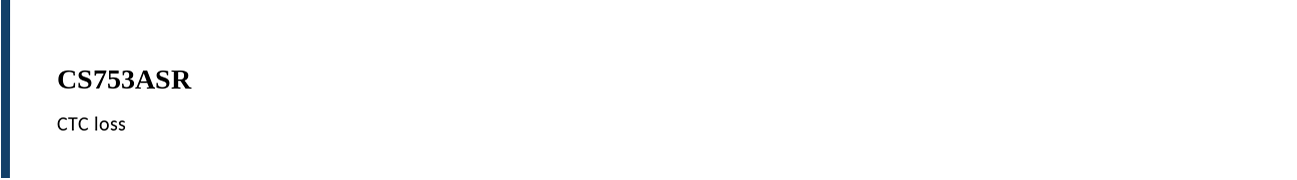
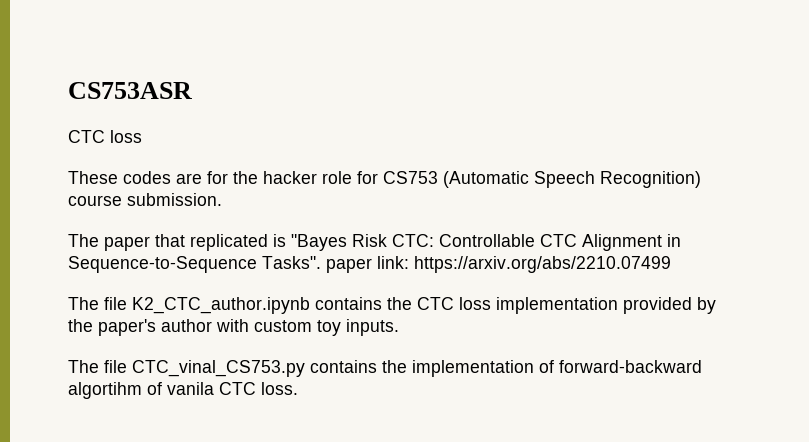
(127, 123) none -> [68,171,701,188] [68,193,222,206] [68,234,681,251] [68,256,671,273] [68,297,716,314] [68,319,399,336] [68,360,702,377] [68,382,298,399] // These codes are for the hacker role for CS753 (Automatic Speech Recognition) course submission. // The paper that replicated is "Bayes Risk CTC: Controllable CTC Alignment in Sequence-to-Sequence Tasks". paper link: https://arxiv.org/abs/2210.07499 // The file K2_CTC_author.ipynb contains the CTC loss implementation provided by the paper's author with custom toy inputs. // The file CTC_vinal_CS753.py contains the implementation of forward-backward algortihm of vanila CTC loss.

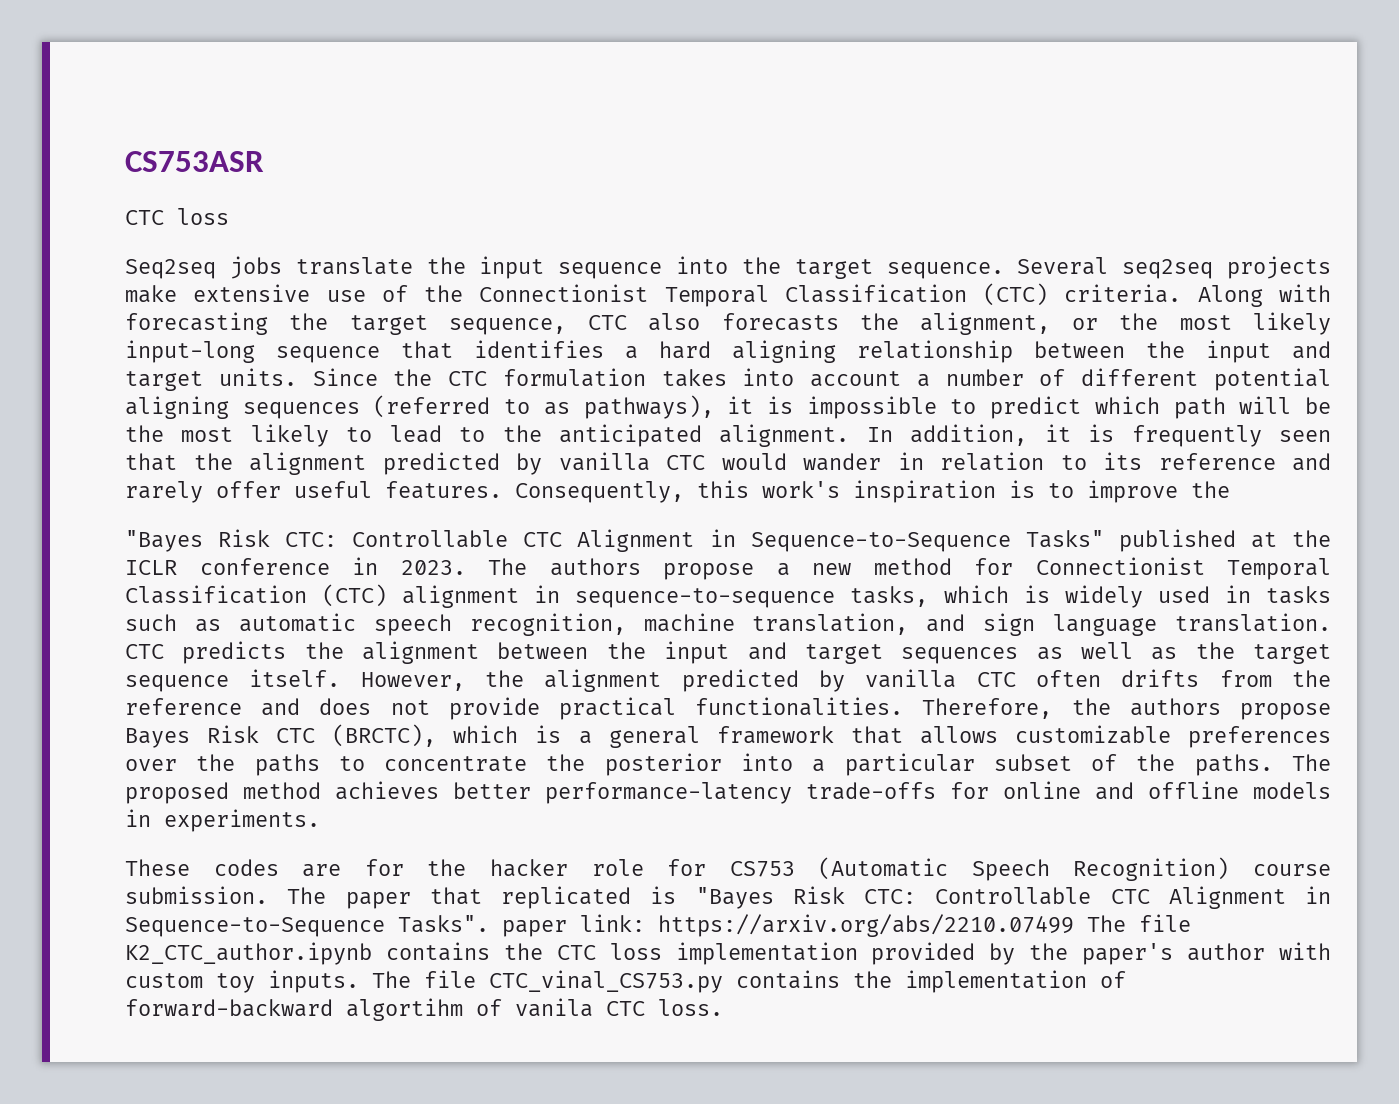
(142, 136) none -> [125,256,1331,279] [125,283,1331,307] [125,312,1331,335] [125,340,1331,363] [125,368,1331,391] [125,395,1331,419] [125,424,1331,447] [125,452,1331,475] [125,480,1230,503] [125,529,1331,552] [125,557,1331,580] [125,584,1331,608] [125,613,1331,636] [125,641,1332,664] [125,669,1331,692] [125,697,1332,720] [125,724,1331,748] [125,753,1331,776] [125,781,1331,804] [125,809,320,832] // Seq2seq jobs translate the input sequence into the target sequence. Several seq2seq projects make extensive use of the Connectionist Temporal Classification (CTC) criteria. Along with forecasting the target sequence, CTC also forecasts the alignment, or the most likely input-long sequence that identifies a hard aligning relationship between the input and target units. Since the CTC formulation takes into account a number of different potential aligning sequences (referred to as pathways), it is impossible to predict which path will be the most likely to lead to the anticipated alignment. In addition, it is frequently seen that the alignment predicted by vanilla CTC would wander in relation to its reference and rarely offer useful features. Consequently, this work's inspiration is to improve the // "Bayes Risk CTC: Controllable CTC Alignment in Sequence-to-Sequence Tasks" published at the ICLR conference in 2023. The authors propose a new method for Connectionist Temporal Classification (CTC) alignment in sequence-to-sequence tasks, which is widely used in tasks such as automatic speech recognition, machine translation, and sign language translation. CTC predicts the alignment between the input and target sequences as well as the target sequence itself. However, the alignment predicted by vanilla CTC often drifts from the reference and does not provide practical functionalities. Therefore, the authors propose Bayes Risk CTC (BRCTC), which is a general framework that allows customizable preferences over the paths to concentrate the posterior into a particular subset of the paths. The proposed method achieves better performance-latency trade-offs for online and offline models in experiments.
(222, 199) // -> (268, 895) none
(671, 264) // -> (1074, 925) none
(399, 327) // -> (359, 981) none

